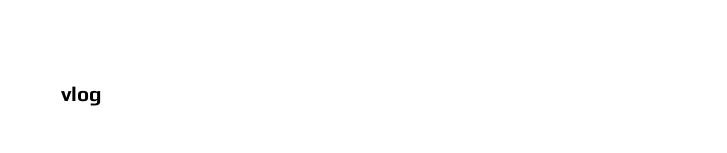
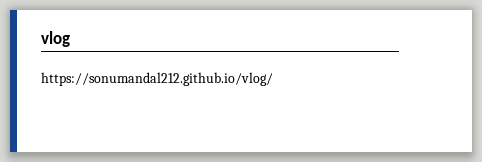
(101, 96) none -> [41,72,273,86] // https://sonumandal212.github.io/vlog/

